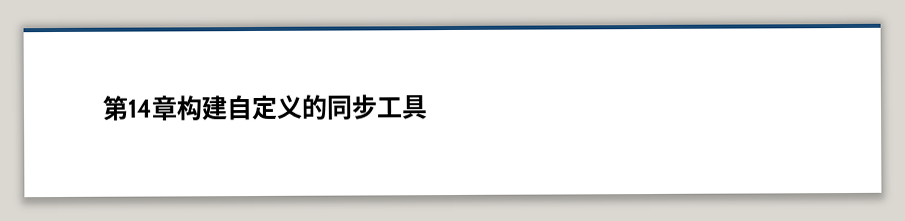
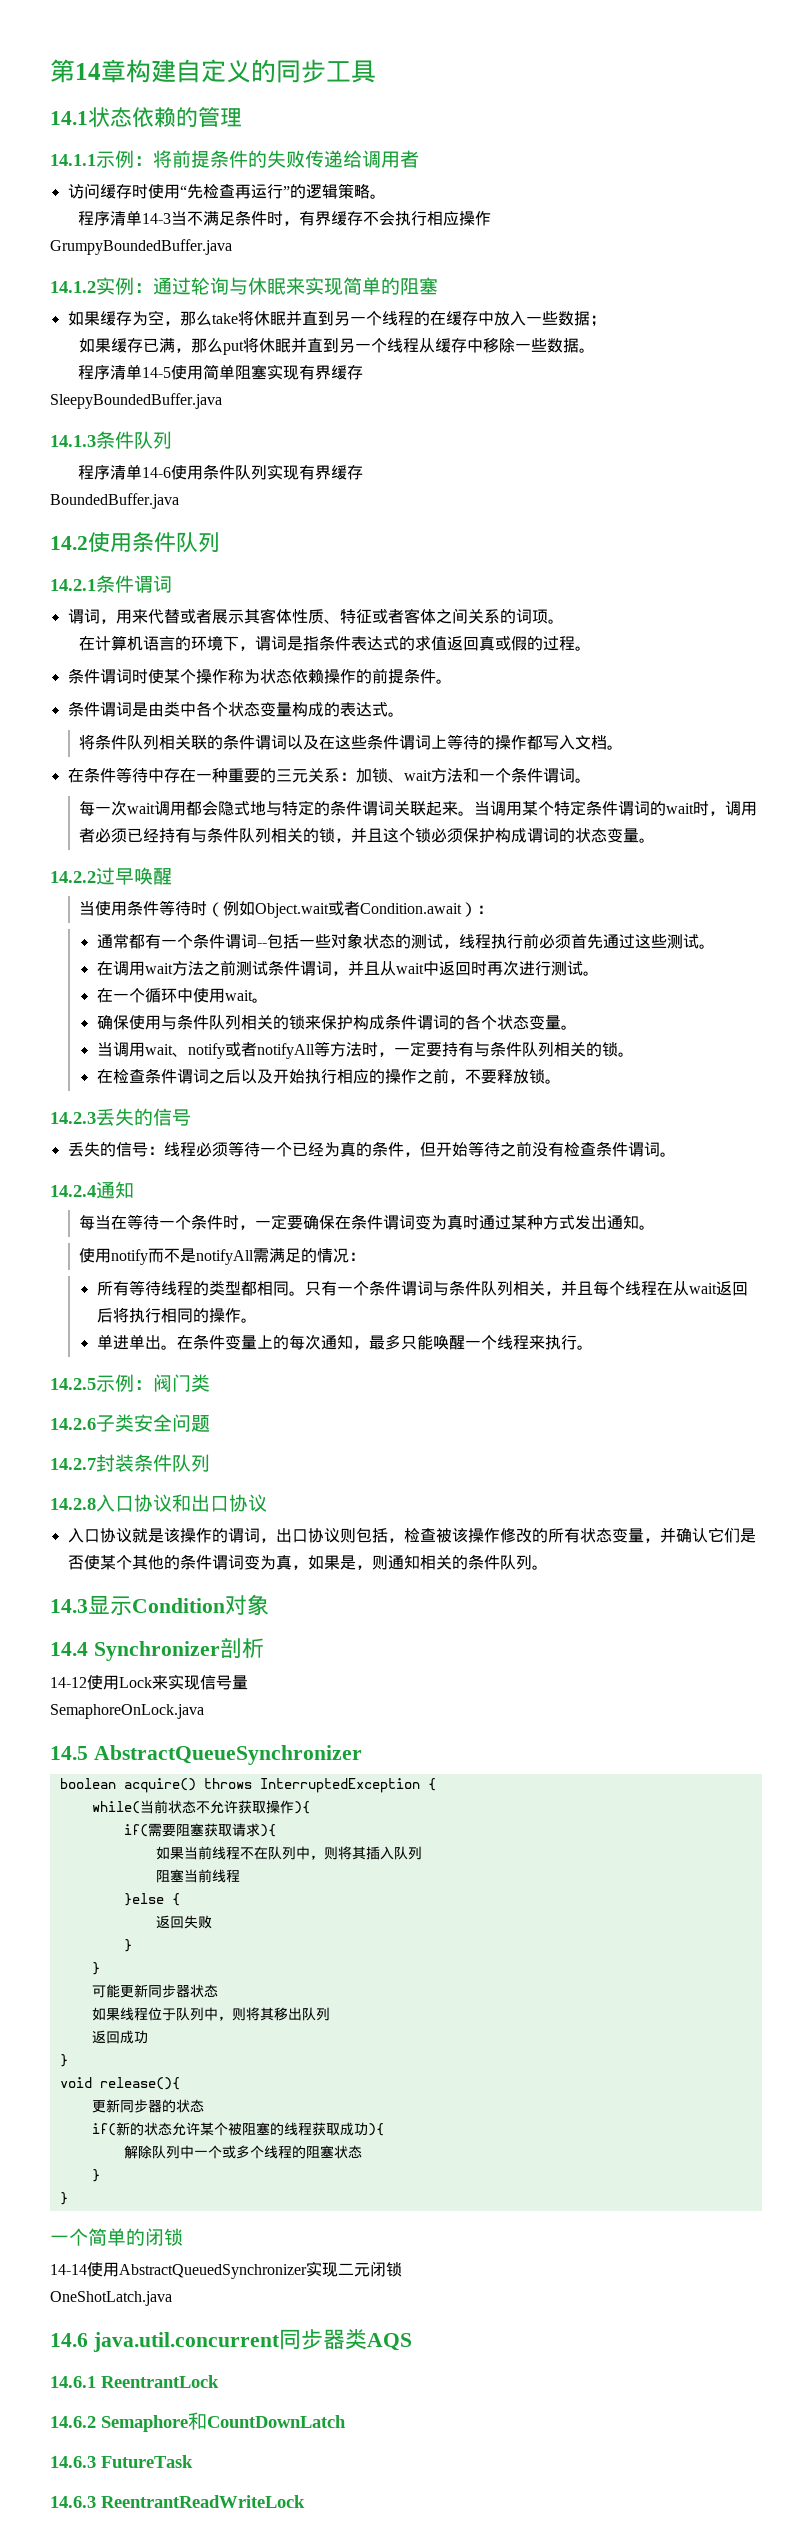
(428, 107) none -> [50,107,242,128] [50,150,419,168] [67,183,386,199] [78,210,492,226] [50,239,232,255] [50,277,438,295] [67,310,606,327] [79,337,596,355] [78,364,364,380] [50,393,222,409] [50,431,172,449] [78,464,364,480] [50,493,179,509] [50,532,220,553] [50,575,172,593] [67,608,564,624] [79,635,592,651] [67,668,452,684] [67,701,404,717] [79,734,624,750] [67,767,591,783] [79,800,758,816] [79,827,656,843] [50,867,172,885] [79,900,494,918] [96,933,715,949] [96,960,599,976] [96,988,268,1003] [96,1014,577,1030] [96,1041,634,1059] [96,1068,561,1084] [50,1108,191,1126] [67,1141,676,1157] [50,1181,134,1199] [79,1214,656,1230] [79,1248,366,1265] [96,1280,748,1296] [96,1307,257,1323] [96,1334,593,1350] [50,1374,210,1392] [50,1414,210,1432] [50,1454,210,1472] [50,1494,267,1512] [67,1527,756,1543] [67,1554,548,1570] [50,1594,269,1615] [50,1638,264,1661] [50,1674,248,1690] [50,1704,204,1719] [50,1745,362,1765] [59,1778,436,1793] [91,1800,310,1814] [123,1823,276,1837] [155,1846,422,1860] [155,1869,240,1883] [123,1893,180,1906] [155,1915,212,1929] [123,1939,132,1952] [91,1962,100,1975] [91,1984,218,1998] [91,2007,330,2021] [91,2030,148,2044] [59,2054,68,2067] [59,2077,180,2090] [91,2099,204,2113] [91,2122,384,2136] [123,2145,362,2159] [91,2169,100,2182] [59,2192,68,2205] [50,2228,183,2246] [50,2261,402,2279] [50,2291,172,2306] [50,2329,412,2352] [50,2375,219,2388] [50,2412,346,2432] [50,2455,193,2468] [50,2495,305,2508] // 14.1状态依赖的管理 // 14.1.1示例：将前提条件的失败传递给调用者 // 访问缓存时使用“先检查再运行”的逻辑策略。 // 程序清单14-3当不满足条件时，有界缓存不会执行相应操作 // GrumpyBoundedBuffer.java // 14.1.2实例：通过轮询与休眠来实现简单的阻塞 // 如果缓存为空，那么take将休眠并直到另一个线程的在缓存中放入一些数据； // 如果缓存已满，那么put将休眠并直到另一个线程从缓存中移除一些数据。 // 程序清单14-5使用简单阻塞实现有界缓存 // SleepyBoundedBuffer.java // 14.1.3条件队列 // 程序清单14-6使用条件队列实现有界缓存 // BoundedBuffer.java // 14.2使用条件队列 // 14.2.1条件谓词 // 谓词，用来代替或者展示其客体性质、特征或者客体之间关系的词项。 // 在计算机语言的环境下，谓词是指条件表达式的求值返回真或假的过程。 // 条件谓词时使某个操作称为状态依赖操作的前提条件。 // 条件谓词是由类中各个状态变量构成的表达式。 // 将条件队列相关联的条件谓词以及在这些条件谓词上等待的操作都写入文档。 // 在条件等待中存在一种重要的三元关系：加锁、wait方法和一个条件谓词。 // 每一次wait调用都会隐式地与特定的条件谓词关联起来。当调用某个特定条件谓词的wait时，调用者必须已经持有与条件队列相关的锁，并且这个锁必须保护构成谓词的状态变量。 // 14.2.2过早唤醒 // 当使用条件等待时（例如Object.wait或者Condition.await）： // 通常都有一个条件谓词--包括一些对象状态的测试，线程执行前必须首先通过这些测试。 // 在调用wait方法之前测试条件谓词，并且从wait中返回时再次进行测试。 // 在一个循环中使用wait。 // 确保使用与条件队列相关的锁来保护构成条件谓词的各个状态变量。 // 当调用wait、notify或者notifyAll等方法时，一定要持有与条件队列相关的锁。 // 在检查条件谓词之后以及开始执行相应的操作之前，不要释放锁。 // 14.2.3丢失的信号 // 丢失的信号：线程必须等待一个已经为真的条件，但开始等待之前没有检查条件谓词。 // 14.2.4通知 // 每当在等待一个条件时，一定要确保在条件谓词变为真时通过某种方式发出通知。 // 使用notify而不是notifyAll需满足的情况： // 所有等待线程的类型都相同。只有一个条件谓词与条件队列相关，并且每个线程在从wait返回后将执行相同的操作。 // 单进单出。在条件变量上的每次通知，最多只能唤醒一个线程来执行。 // 14.2.5示例：阀门类 // 14.2.6子类安全问题 // 14.2.7封装条件队列 // 14.2.8入口协议和出口协议 // 入口协议就是该操作的谓词，出口协议则包括，检查被该操作修改的所有状态变量，并确认它们是否使某个其他的条件谓词变为真，如果是，则通知相关的条件队列。 // 14.3显示Condition对象 // 14.4 Synchronizer剖析 // 14-12使用Lock来实现信号量 // SemaphoreOnLock.java // 14.5 AbstractQueueSynchronizer // boolean acquire() throws InterruptedException { // while(当前状态不允许获取操作){ // if(需要阻塞获取请求){ // 如果当前线程不在队列中，则将其插入队列 // 阻塞当前线程 // }else { // 返回失败 // } // } // 可能更新同步器状态 // 如果线程位于队列中，则将其移出队列 // 返回成功 // } // void release(){ // 更新同步器的状态 // if(新的状态允许某个被阻塞的线程获取成功){ // 解除队列中一个或多个线程的阻塞状态 // } // } // 一个简单的闭锁 // 14-14使用AbstractQueuedSynchronizer实现二元闭锁 // OneShotLatch.java // 14.6 java.util.concurrent同步器类AQS // 14.6.1 ReentrantLock // 14.6.2 Semaphore和CountDownLatch // 14.6.3 FutureTask // 14.6.3 ReentrantReadWriteLock

